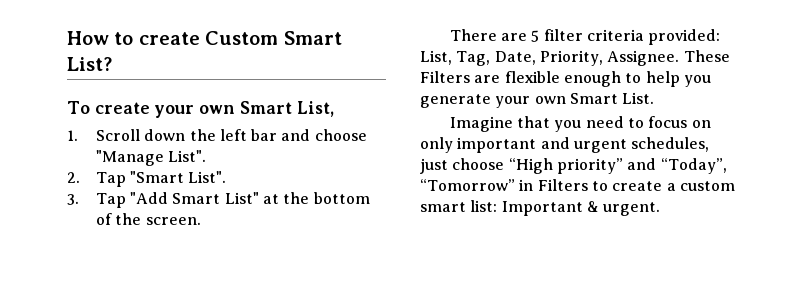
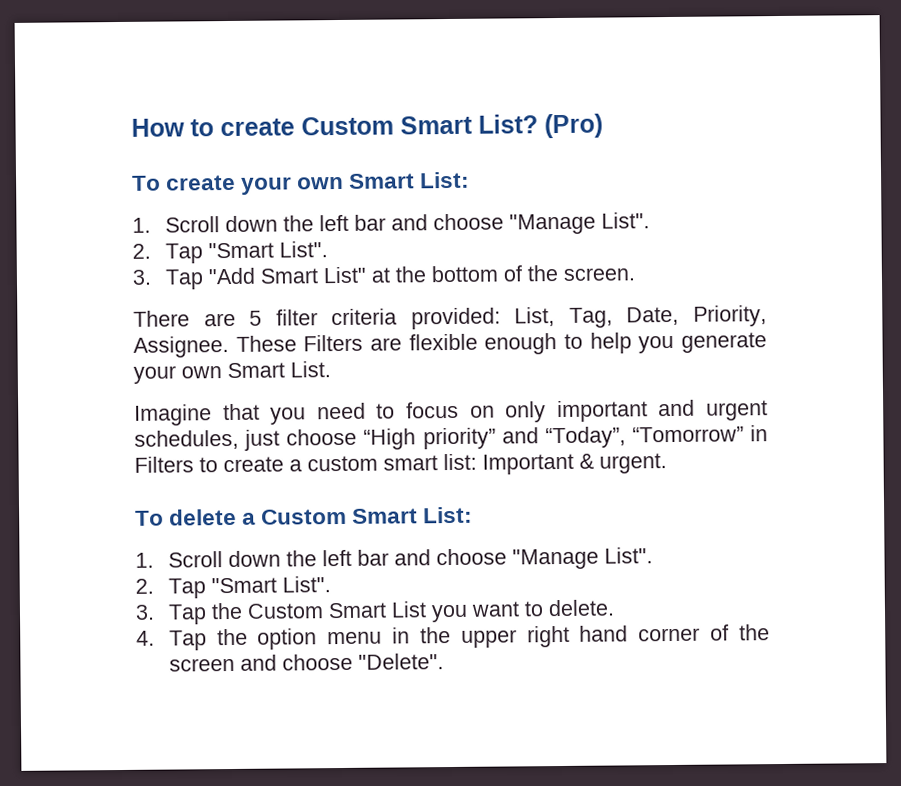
(112, 64) none -> [544,113,603,139] (Pro)
[296,101,334,117] List, -> [419,171,471,189] List:
(661, 209) none -> [135,506,474,526] [135,547,653,570] [135,576,331,599] [135,599,615,625] [136,624,770,651] [168,653,444,672] // To delete a Custom Smart List: // 1. Scroll down the left bar and choose "Manage List". // 2. Tap "Smart List". // 3. Tap the Custom Smart List you want to delete. // 4. Tap the option menu in the upper right hand corner of the screen and choose "Delete".

